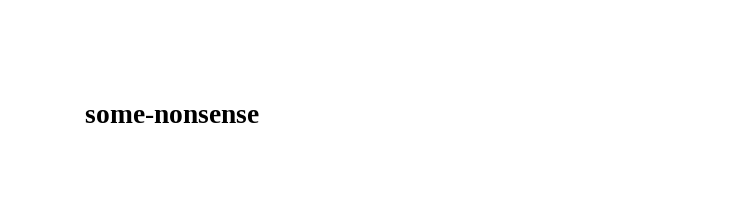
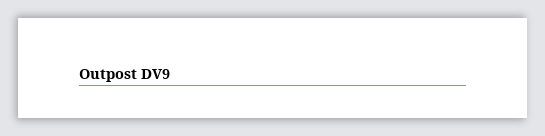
[85,110,259,123] some-nonsense -> [79,69,170,82] Outpost DV9

